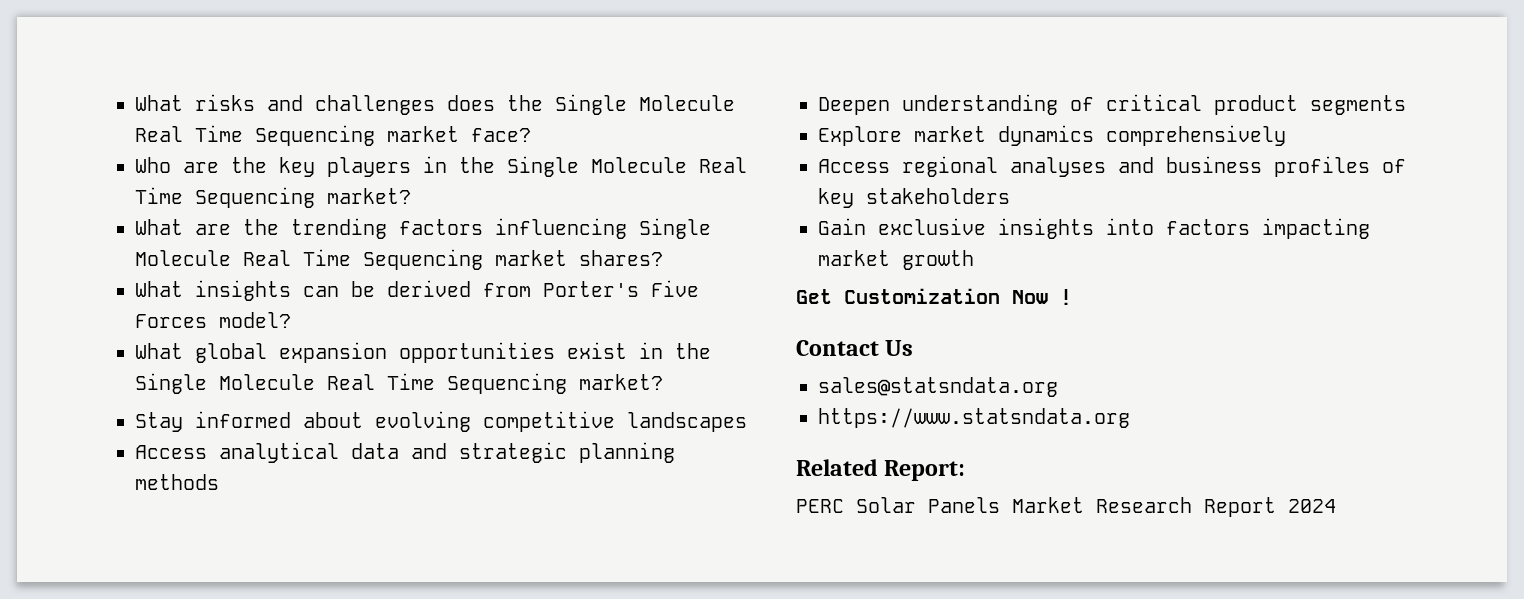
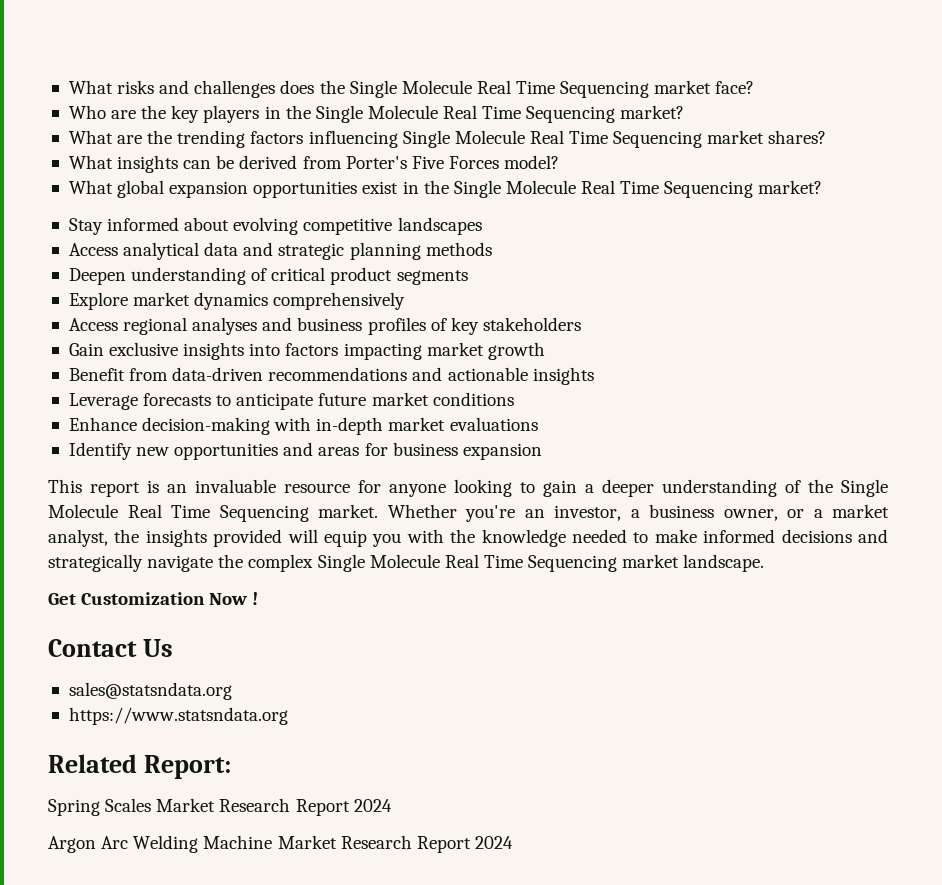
(974, 260) none -> [68,367,594,385] [68,392,514,410] [68,417,538,435] [68,442,542,460] [48,479,888,497] [48,504,889,522] [48,529,888,547] [48,554,765,572] // Benefit from data-driven recommendations and actionable insights // Leverage forecasts to anticipate future market conditions // Enhance decision-making with in-depth market evaluations // Identify new opportunities and areas for business expansion // This report is an invaluable resource for anyone looking to gain a deeper understanding of the Single Molecule Real Time Sequencing market. Whether you're an investor, a business owner, or a market analyst, the insights provided will equip you with the knowledge needed to make informed decisions and strategically navigate the complex Single Molecule Real Time Sequencing market landscape.
[796,497,1336,517] PERC Solar Panels Market Research Report 2024 -> [48,798,392,816] [48,835,513,853] Spring Scales Market Research Report 2024 // Argon Arc Welding Machine Market Research Report 2024

